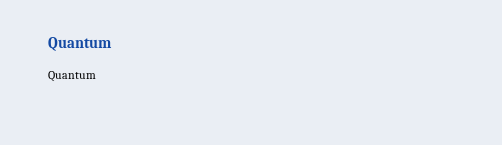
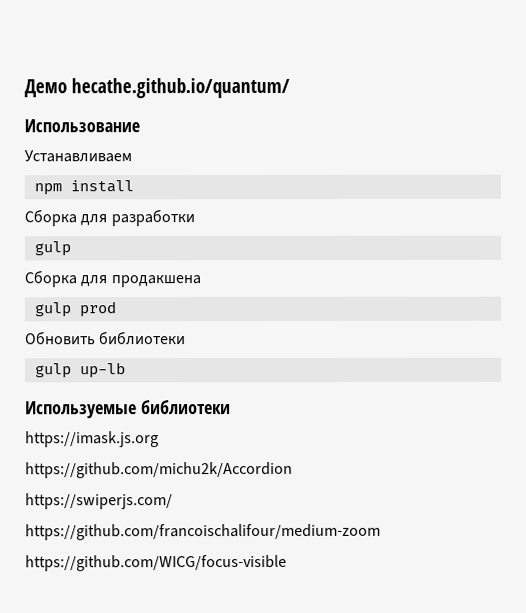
[48,37,112,51] [48,71,96,82] Quantum // Quantum -> [24,77,290,99] [24,119,140,133] [24,150,132,163] [33,180,134,196] [24,209,195,227] [33,241,71,257] [24,270,201,288] [33,301,117,318] [25,331,187,346] [34,362,126,379] [25,400,231,419] [25,431,159,448] [25,461,293,479] [25,493,173,510] [25,523,381,541] [25,554,287,572] Демо hecathe.github.io/quantum/ // Использование // Устанавливаем // npm install // Сборка для разработки // gulp // Сборка для продакшена // gulp prod // Обновить библиотеки // gulp up-lb // Используемые библиотеки // https://imask.js.org // https://github.com/michu2k/Accordion // https://swiperjs.com/ // https://github.com/francoischalifour/medium-zoom // https://github.com/WICG/focus-visible

